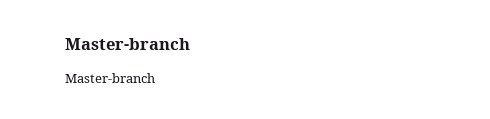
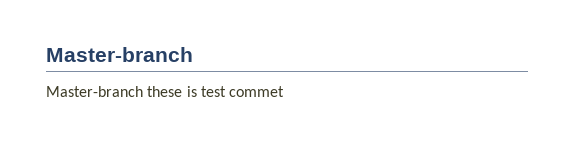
(155, 78) none -> [147,86,285,97] these is test commet

